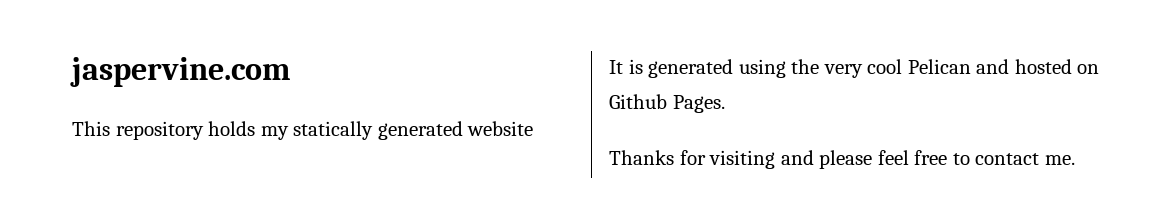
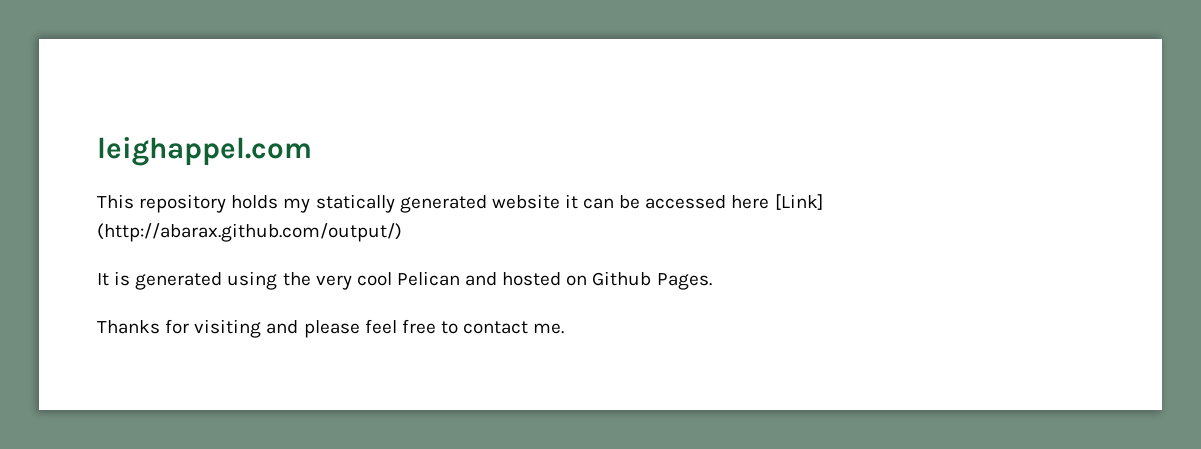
[70,57,291,87] jaspervine.com -> [97,137,312,166] leighappel.com
(534, 128) none -> [564,194,823,210] [97,223,402,242] it can be accessed here [Link] (http://abarax.github.com/output/)

